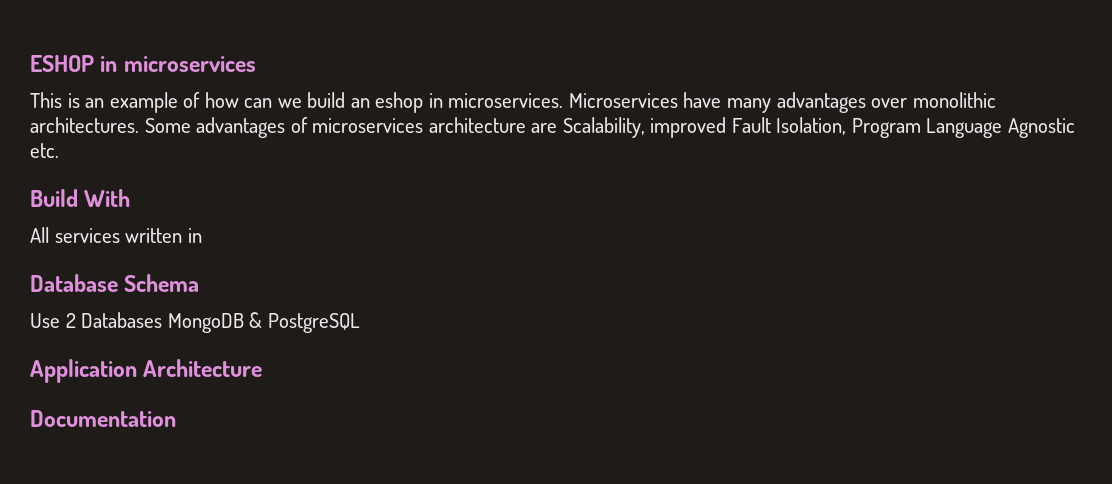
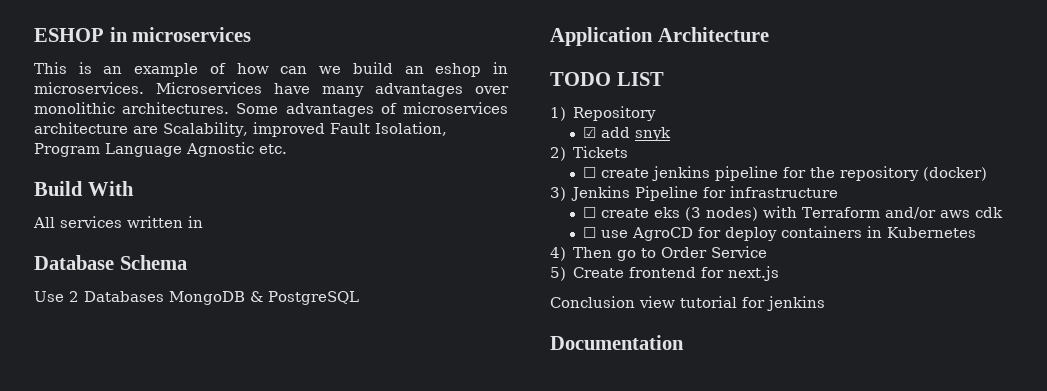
(263, 368) none -> [550,72,664,86] [550,106,657,121] [583,127,672,141] [550,146,629,161] [583,166,988,181] [550,186,839,201] [583,206,1004,221] [583,226,977,241] [550,246,768,261] [550,266,780,281] [550,296,825,311] // TODO LIST // 1) Repository // ☑ add snyk // 2) Tickets // ☐ create jenkins pipeline for the repository (docker) // 3) Jenkins Pipeline for infrastructure // ☐ create eks (3 nodes) with Terraform and/or aws cdk // ☐ use AgroCD for deploy containers in Kubernetes // 4) Then go to Order Service // 5) Create frontend for next.js // Conclusion view tutorial for jenkins

